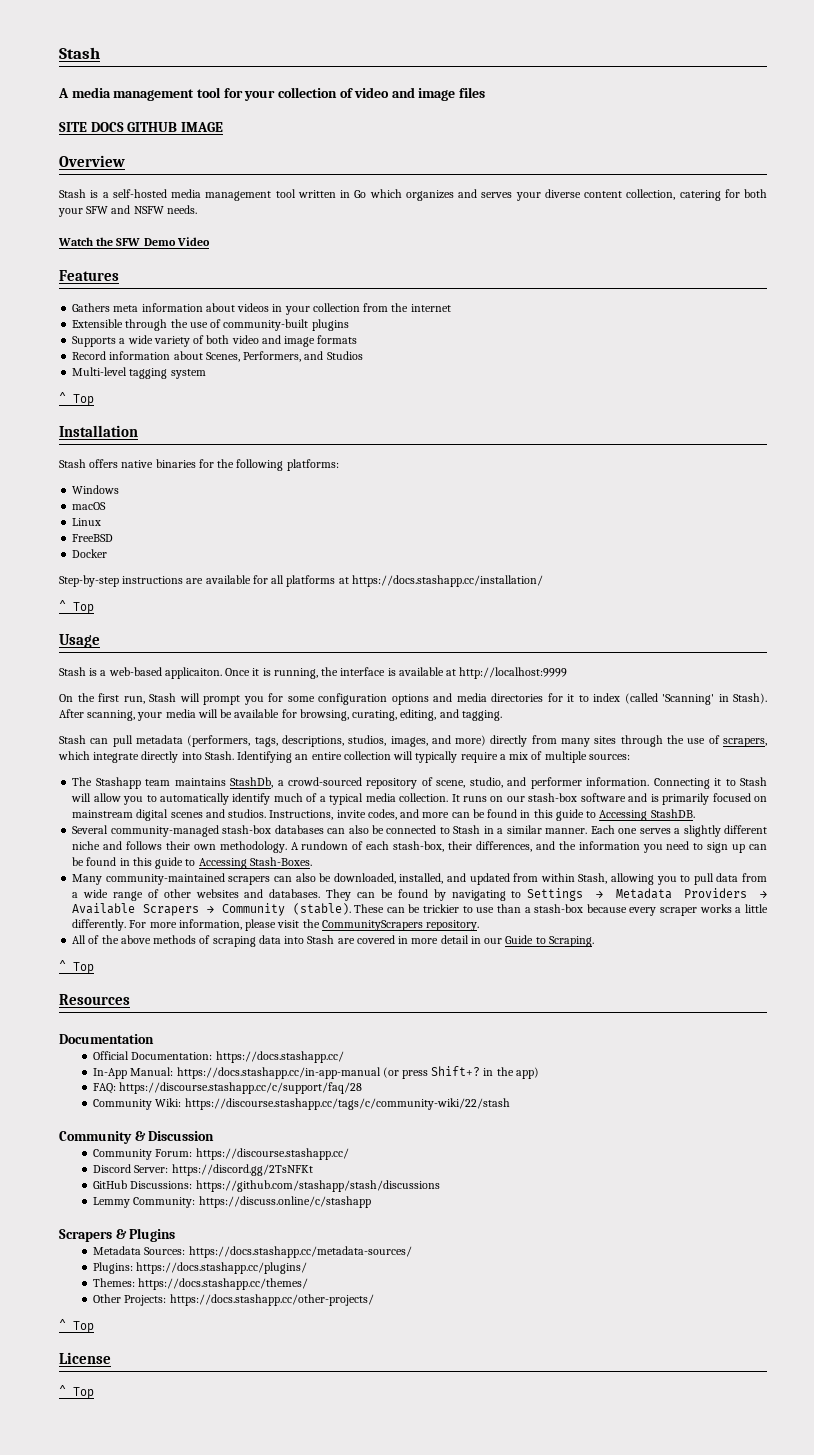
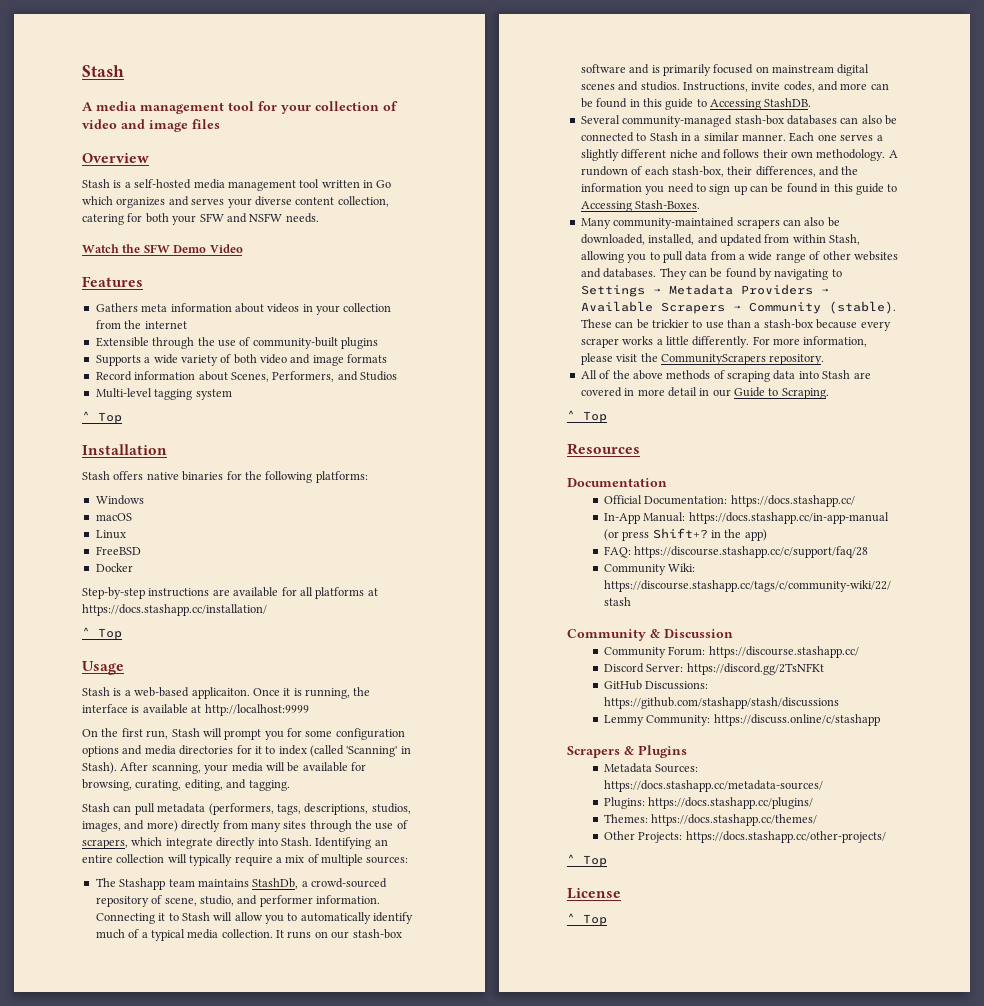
[59,122,223,132] // SITE DOCS GITHUB IMAGE -> (220, 124) none

